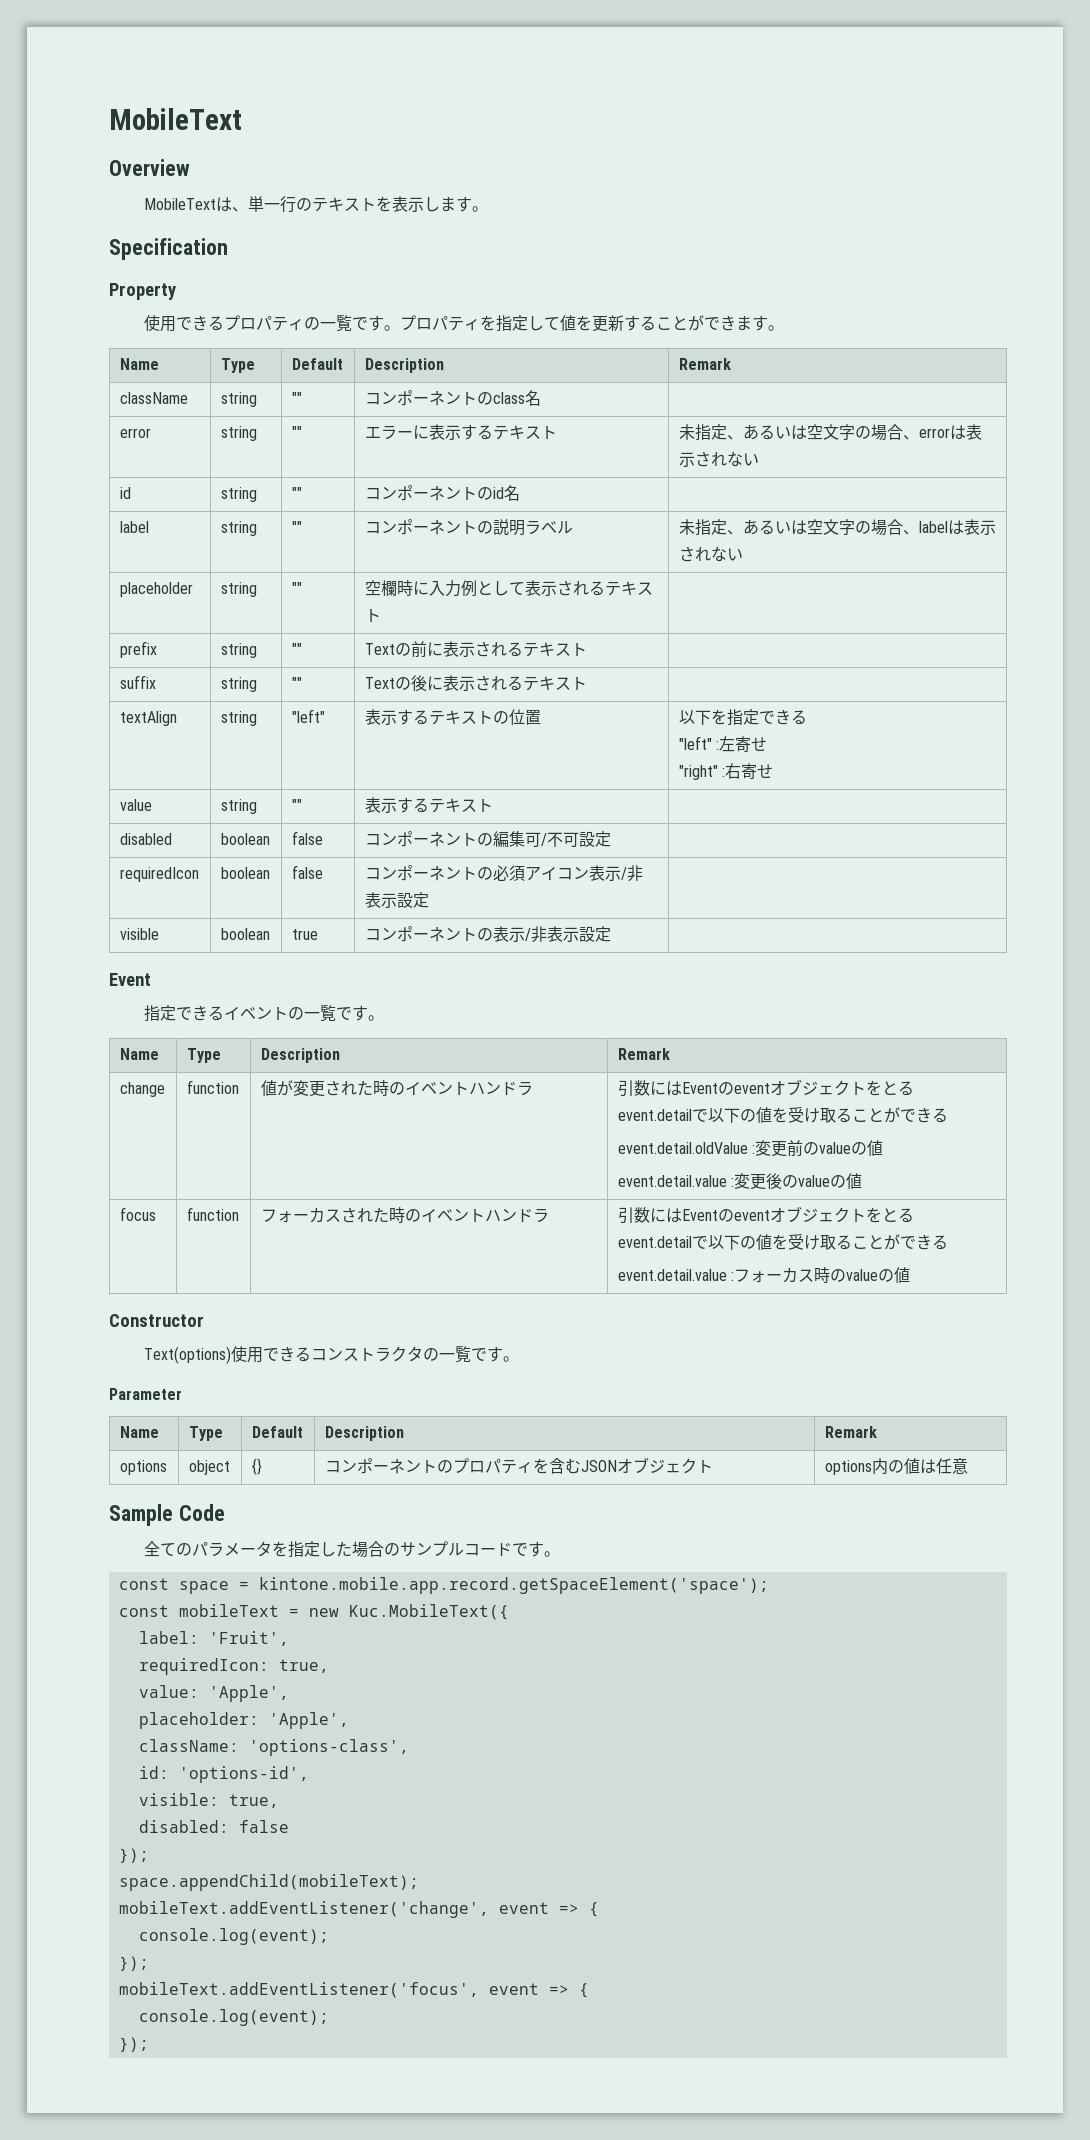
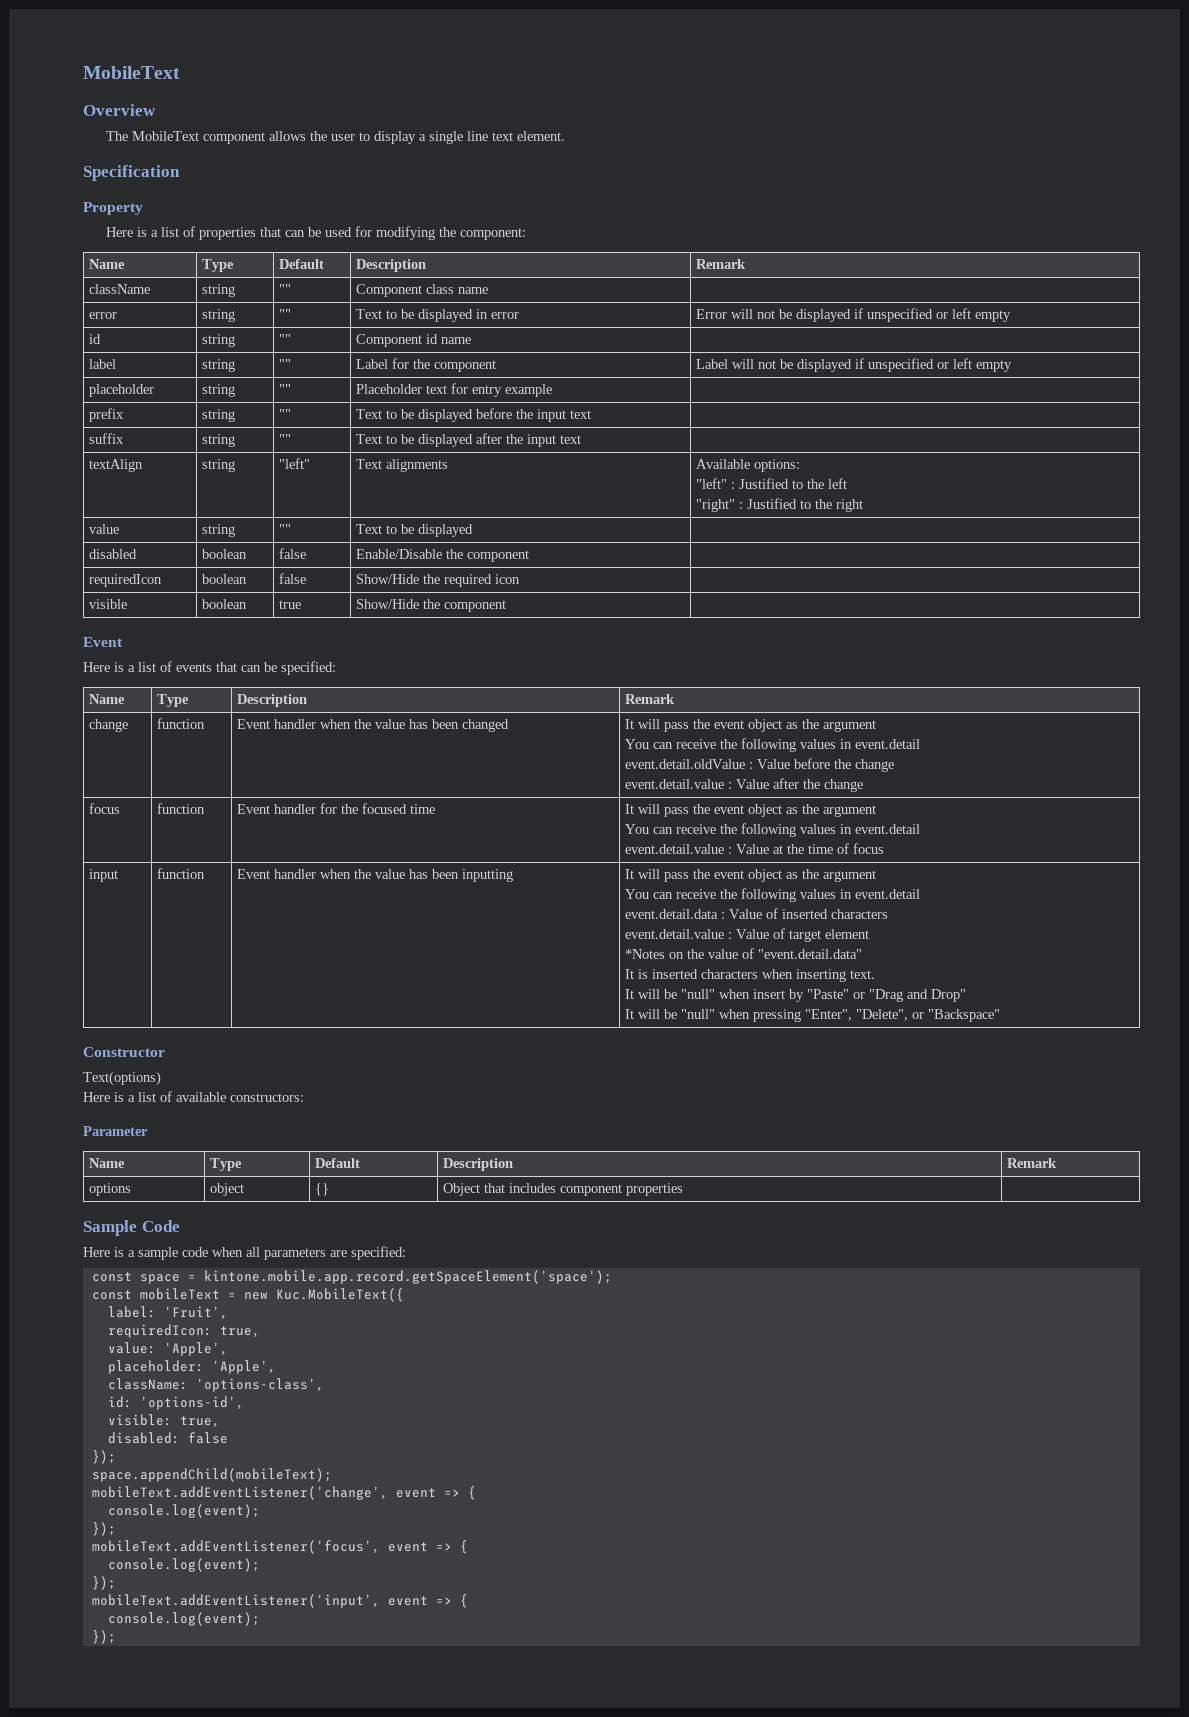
[143,196,488,213] [109,238,228,260] [109,283,176,300] [143,315,784,332] MobileTextは、単一行のテキストを表示します。 // Specification // Property // 使用できるプロパティの一覧です。プロパティを指定して値を更新することができます。 -> [106,131,566,144] [83,165,180,181] [83,202,143,215] [106,226,527,240] The MobileText component allows the user to display a single line text element. // Specification // Property // Here is a list of properties that can be used for modifying the component:
[364,390,541,406] [119,428,151,438] [220,426,257,441] [291,426,302,438] [364,424,557,440] [678,424,982,441] [678,451,759,467] [119,487,131,499] [220,487,257,502] [291,487,302,499] [364,485,520,501] [119,521,149,533] [220,521,257,536] [291,521,302,533] [364,519,573,536] [678,519,996,536] [678,546,743,562] [119,582,193,597] [220,582,257,597] [291,582,302,594] [364,580,653,597] [364,609,381,622] [119,641,157,658] [220,643,257,658] [291,643,302,655] [364,641,587,658] [119,675,156,689] [220,677,257,692] [291,677,302,689] [364,675,587,691] [119,711,177,726] [220,711,257,726] [291,709,325,723] [364,709,541,725] [678,709,807,726] [678,736,767,753] [678,763,773,780] コンポーネントのclass名 | // error | string | "" | エラーに表示するテキスト | 未指定、あるいは空文字の場合、errorは表示されない // id | string | "" | コンポーネントのid名 | // label | string | "" | コンポーネントの説明ラベル | 未指定、あるいは空文字の場合、labelは表示されない // placeholder | string | "" | 空欄時に入力例として表示されるテキスト | // prefix | string | "" | Textの前に表示されるテキスト | // suffix | string | "" | Textの後に表示されるテキスト | // textAlign | string | "left" | 表示するテキストの位置 | 以下を指定できる // "left" :左寄せ // "right" :右寄せ -> [356,284,489,297] [89,312,118,319] [202,309,236,322] [279,309,292,319] [356,309,520,322] [696,308,1012,322] [89,334,102,344] [202,334,236,347] [279,334,292,344] [356,334,472,347] [89,359,117,369] [202,359,236,372] [279,359,292,369] [356,358,497,372] [696,358,1013,372] [89,384,155,397] [202,384,236,397] [279,384,292,394] [356,383,553,397] [89,408,125,422] [202,409,236,422] [279,409,292,419] [356,408,592,422] [89,433,125,444] [202,434,236,447] [279,434,292,444] [356,433,582,447] [89,459,144,472] [202,459,236,472] [279,458,311,469] [356,459,449,472] [696,459,801,472] [696,478,848,489] [696,498,864,512] Component class name | // error | string | "" | Text to be displayed in error | Error will not be displayed if unspecified or left empty // id | string | "" | Component id name | // label | string | "" | Label for the component | Label will not be displayed if unspecified or left empty // placeholder | string | "" | Placeholder text for entry example | // prefix | string | "" | Text to be displayed before the input text | // suffix | string | "" | Text to be displayed after the input text | // textAlign | string | "left" | Text alignments | Available options: // "left" : Justified to the left // "right" : Justified to the right
[364,797,493,813] 表示するテキスト -> [356,524,474,537] Text to be displayed
[364,831,611,847] [119,867,199,882] [220,867,270,879] [291,865,323,879] [364,865,643,882] [364,892,429,908] [119,928,159,940] [220,928,270,940] [291,929,318,940] [364,926,611,943] [109,973,151,986] [143,1005,384,1022] コンポーネントの編集可/不可設定 | // requiredIcon | boolean | false | コンポーネントの必須アイコン表示/非表示設定 | // visible | boolean | true | コンポーネントの表示/非表示設定 | // Event // 指定できるイベントの一覧です。 -> [356,549,530,562] [89,574,163,587] [202,574,248,584] [279,573,307,584] [356,574,521,587] [89,599,128,609] [202,599,248,609] [279,600,302,609] [356,599,507,612] [83,637,123,647] [83,661,336,675] Enable/Disable the component | // requiredIcon | boolean | false | Show/Hide the required icon | // visible | boolean | true | Show/Hide the component | // Event // Here is a list of events that can be specified:
[260,1080,533,1097] [617,1079,914,1097] [617,1107,948,1123] [617,1140,883,1157] [617,1173,862,1190] [119,1207,156,1221] [186,1207,239,1221] [260,1207,549,1223] [617,1206,914,1224] [617,1234,948,1250] [617,1267,910,1283] [109,1314,204,1327] [143,1346,519,1364] 値が変更された時のイベントハンドラ | 引数にはEventのeventオブジェクトをとる // event.detailで以下の値を受け取ることができる // event.detail.oldValue :変更前のvalueの値 // event.detail.value :変更後のvalueの値 // focus | function | フォーカスされた時のイベントハンドラ | 引数にはEventのeventオブジェクトをとる // event.detailで以下の値を受け取ることができる // event.detail.value :フォーカス時のvalueの値 // Constructor // Text(options)使用できるコンストラクタの一覧です。 -> [237,719,510,732] [625,719,877,732] [625,738,921,752] [625,758,895,772] [625,778,864,792] [89,803,121,814] [157,803,206,814] [237,803,436,814] [625,804,877,817] [625,823,921,837] [625,843,885,854] [89,869,119,882] [157,868,206,879] [237,869,514,882] [625,869,877,882] [625,888,921,902] [625,908,889,919] [625,928,870,942] [625,948,863,959] [625,969,876,982] [625,989,967,1002] [625,1009,1001,1022] [83,1047,165,1057] [83,1071,161,1086] [83,1091,304,1102] Event handler when the value has been changed | It will pass the event object as the argument // You can receive the following values in event.detail // event.detail.oldValue : Value before the change // event.detail.value : Value after the change // focus | function | Event handler for the focused time | It will pass the event object as the argument // You can receive the following values in event.detail // event.detail.value : Value at the time of focus // input | function | Event handler when the value has been inputting | It will pass the event object as the argument // You can receive the following values in event.detail // event.detail.data : Value of inserted characters // event.detail.value : Value of target element // *Notes on the value of "event.detail.data" // It is inserted characters when inserting text. // It will be "null" when insert by "Paste" or "Drag and Drop" // It will be "null" when pressing "Enter", "Delete", or "Backspace" // Constructor // Text(options) // Here is a list of available constructors:
[324,1457,713,1474] [824,1458,968,1475] [109,1504,225,1526] [143,1541,560,1558] コンポーネントのプロパティを含むJSONオブジェクト | options内の値は任意 // Sample Code // 全てのパラメータを指定した場合のサンプルコードです。 -> [443,1183,684,1196] [83,1220,180,1236] [83,1246,406,1260] Object that includes component properties | // Sample Code // Here is a sample code when all parameters are specified:
(149, 2044) none -> [91,1594,468,1608] [107,1612,260,1626] [91,1630,116,1644] // mobileText.addEventListener('input', event => { // console.log(event); // });

